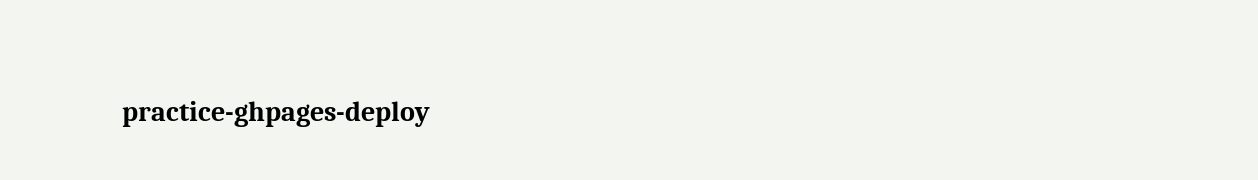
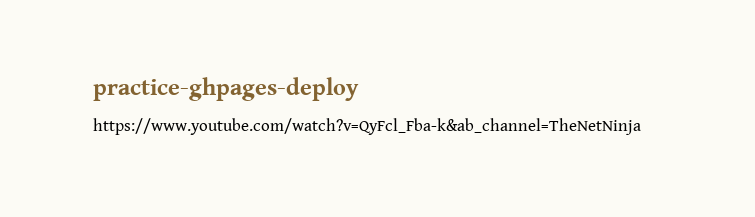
(430, 114) none -> [93,118,641,135] // https://www.youtube.com/watch?v=QyFcl_Fba-k&ab_channel=TheNetNinja

